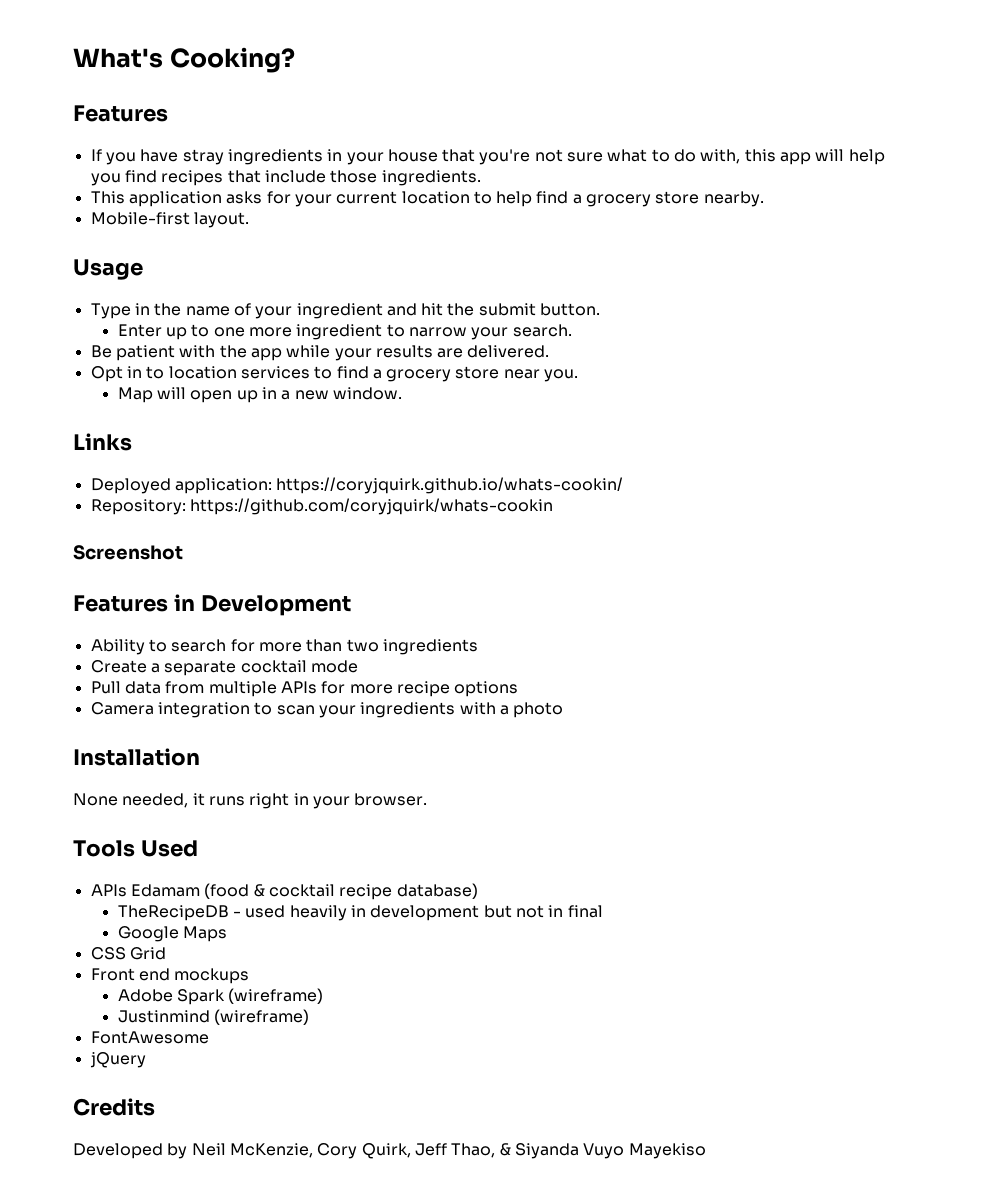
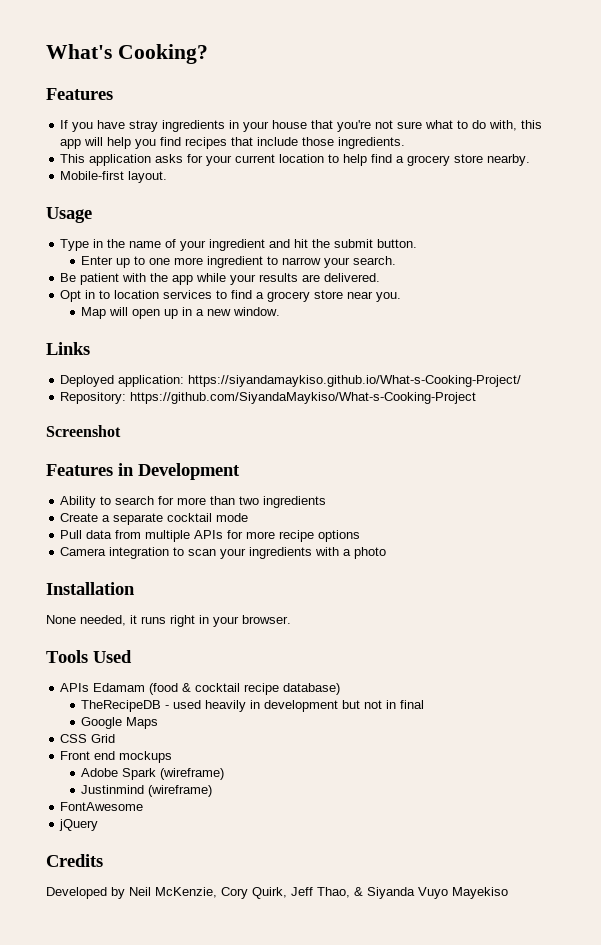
[276,477,624,494] https://coryjquirk.github.io/whats-cookin/ -> [188,375,522,387] https://siyandamaykiso.github.io/What-s-Cooking-Project/
[189,498,553,515] https://github.com/coryjquirk/whats-cookin -> [130,392,477,404] https://github.com/SiyandaMaykiso/What-s-Cooking-Project

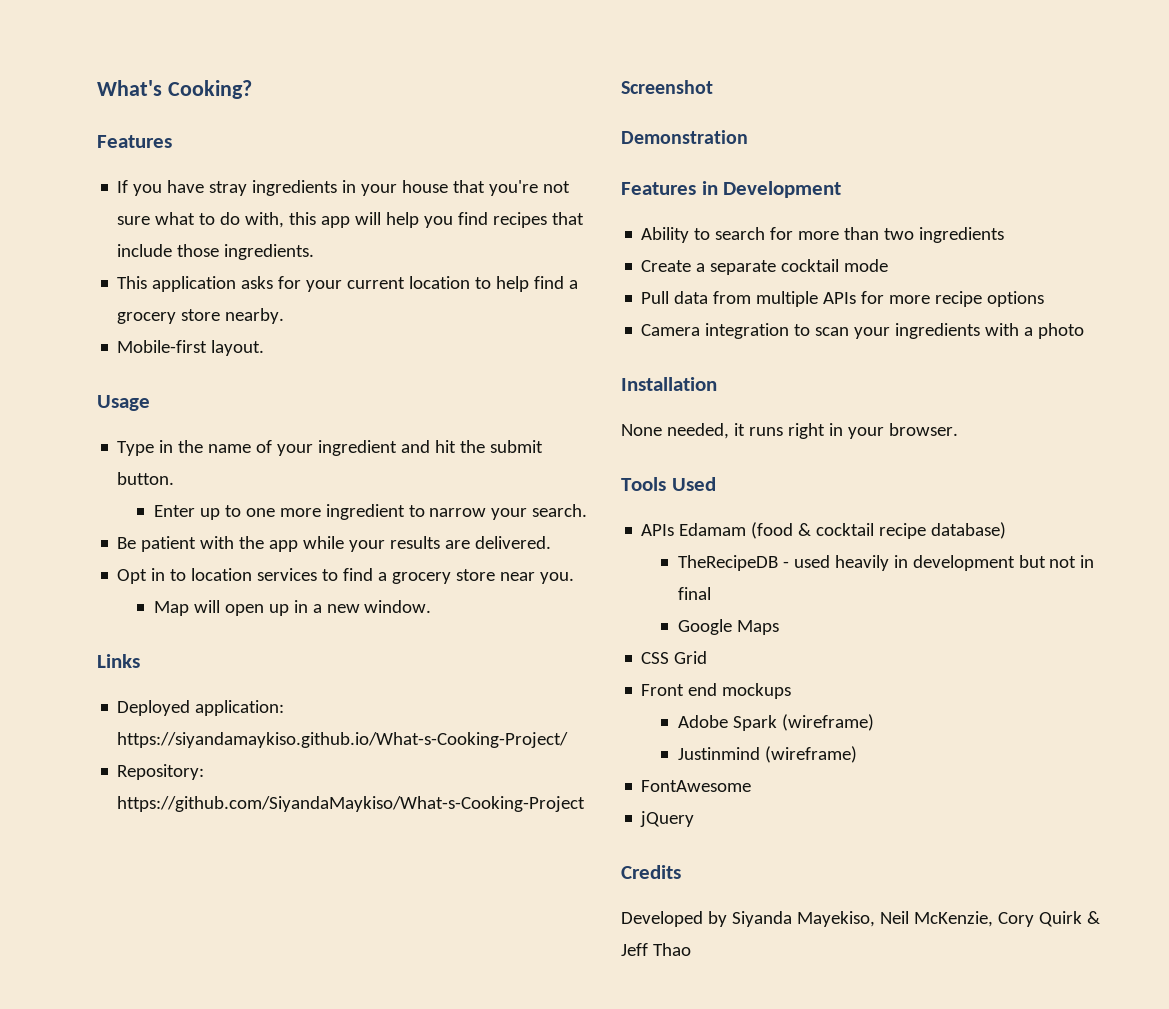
(121, 431) none -> [621,130,748,144] // Demonstration
(125, 893) none -> [731,911,875,927] Siyanda Mayekiso,
[252,887,508,899] Quirk, Jeff Thao, & Siyanda Vuyo Mayekiso -> [1038,911,1100,927] [621,943,691,956] Quirk & Jeff Thao

